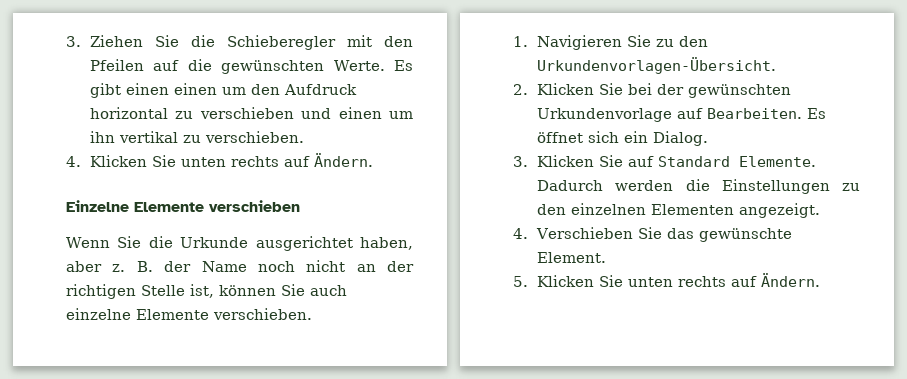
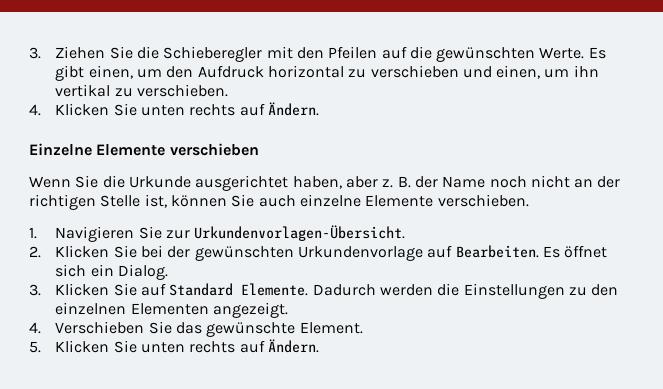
[126,83,218,95] einen einen -> [88,65,133,79] einen,
[338,107,382,119] einen -> [496,65,541,79] einen,
[656,36,709,47] zu den -> [165,230,190,239] zur

